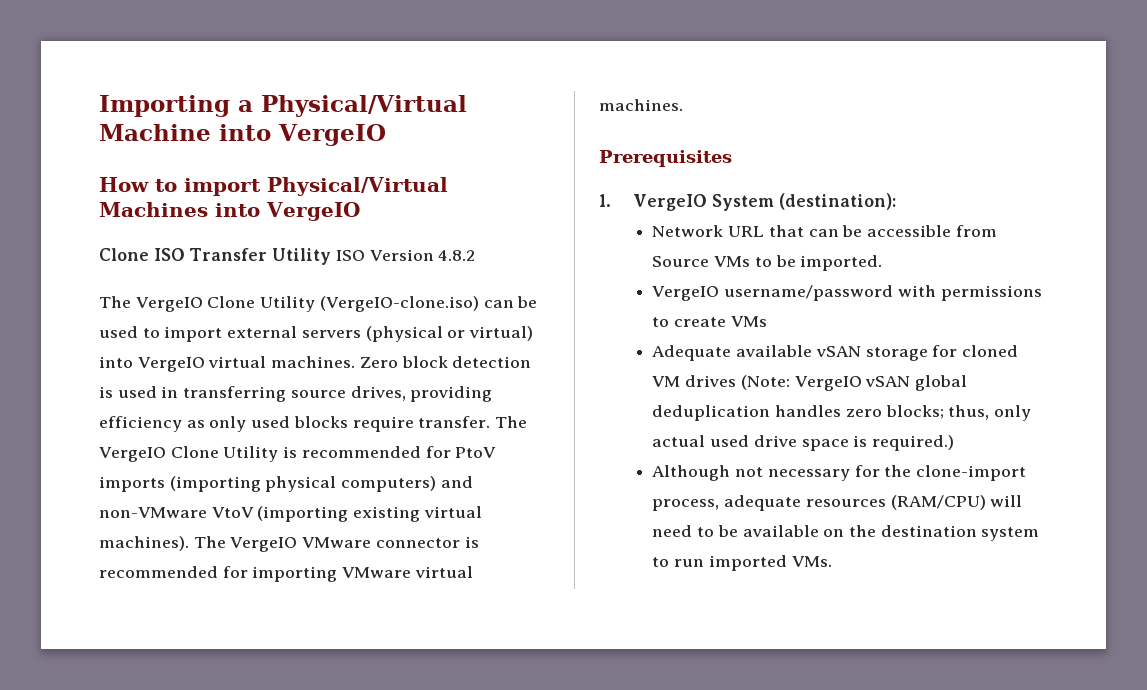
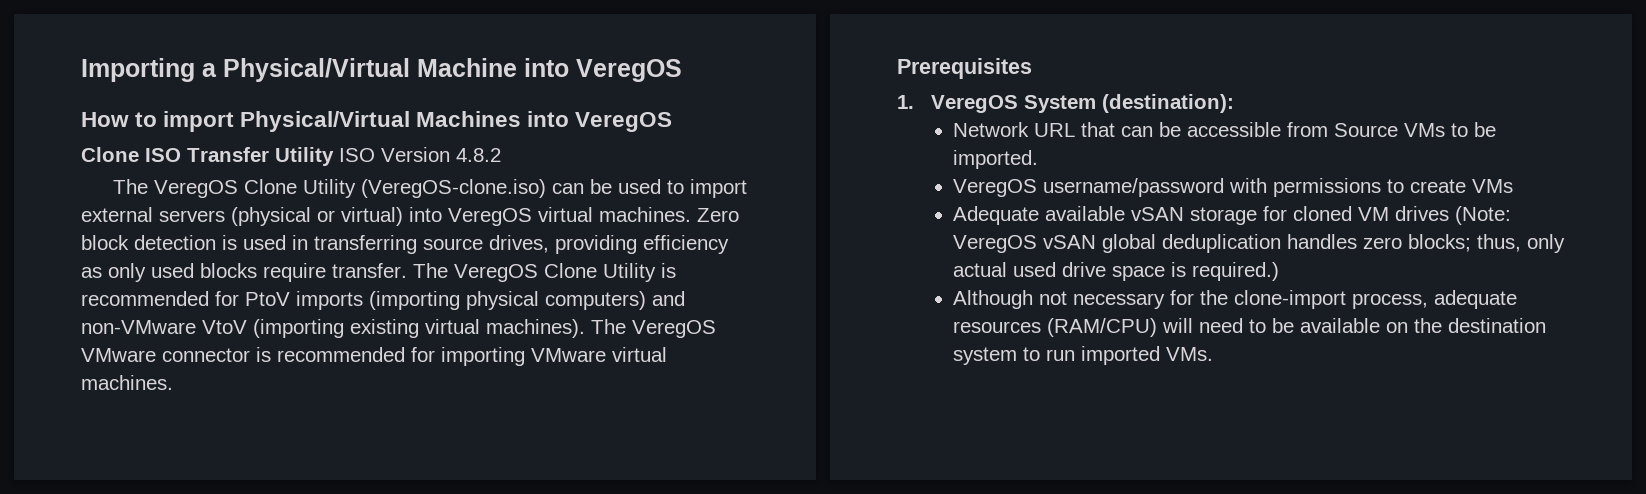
[278,124,386,146] VergeIO -> [576,59,682,82] VeregOS
[266,202,360,221] VergeIO -> [575,112,673,132] VeregOS
[135,296,479,312] VergeIO Clone Utility (VergeIO-clone.iso) -> [153,179,546,198] VeregOS Clone Utility (VeregOS-clone.iso)
[137,357,205,372] VergeIO -> [448,208,532,226] VeregOS
[99,447,166,462] VergeIO -> [454,264,538,282] VeregOS
[230,537,298,552] VergeIO -> [632,320,716,338] VeregOS
[633,194,708,211] VergeIO -> [930,95,1018,113] VeregOS
[652,286,720,301] VergeIO -> [953,179,1038,197] VeregOS
[794,376,862,391] VergeIO -> [953,235,1038,253] VeregOS

